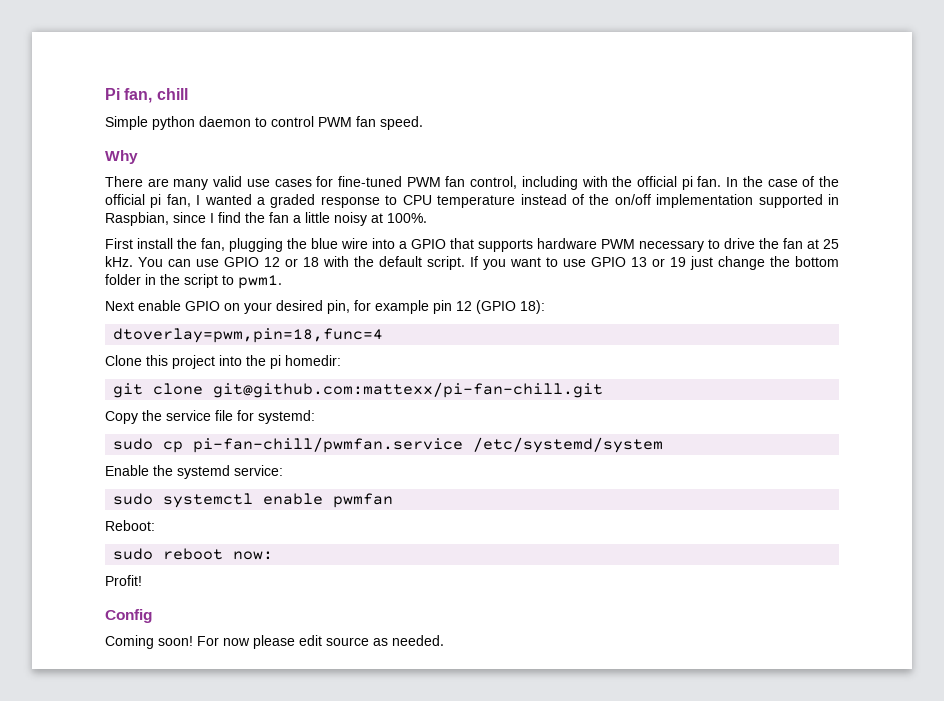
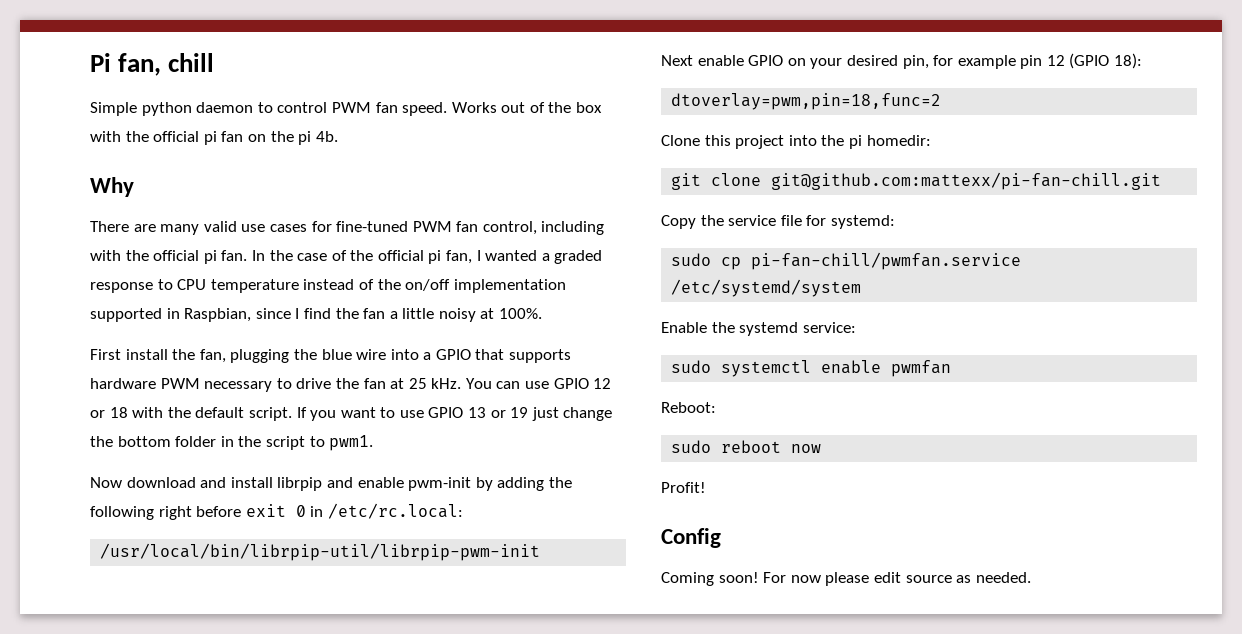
(423, 123) none -> [451,102,603,113] [90,131,338,145] Works out of the box with the official pi fan on the pi 4b.
(282, 282) none -> [90,477,572,491] [90,503,463,520] [100,543,541,561] // Now download and install librpip and enable pwm-init by adding the following right before exit 0 in /etc/rc.local: // /usr/local/bin/librpip-util/librpip-pwm-init
[113,328,384,343] dtoverlay=pwm,pin=18,func=4 -> [671,93,942,110] dtoverlay=pwm,pin=18,func=2
[233,551,274,560] now: -> [791,444,822,453] now

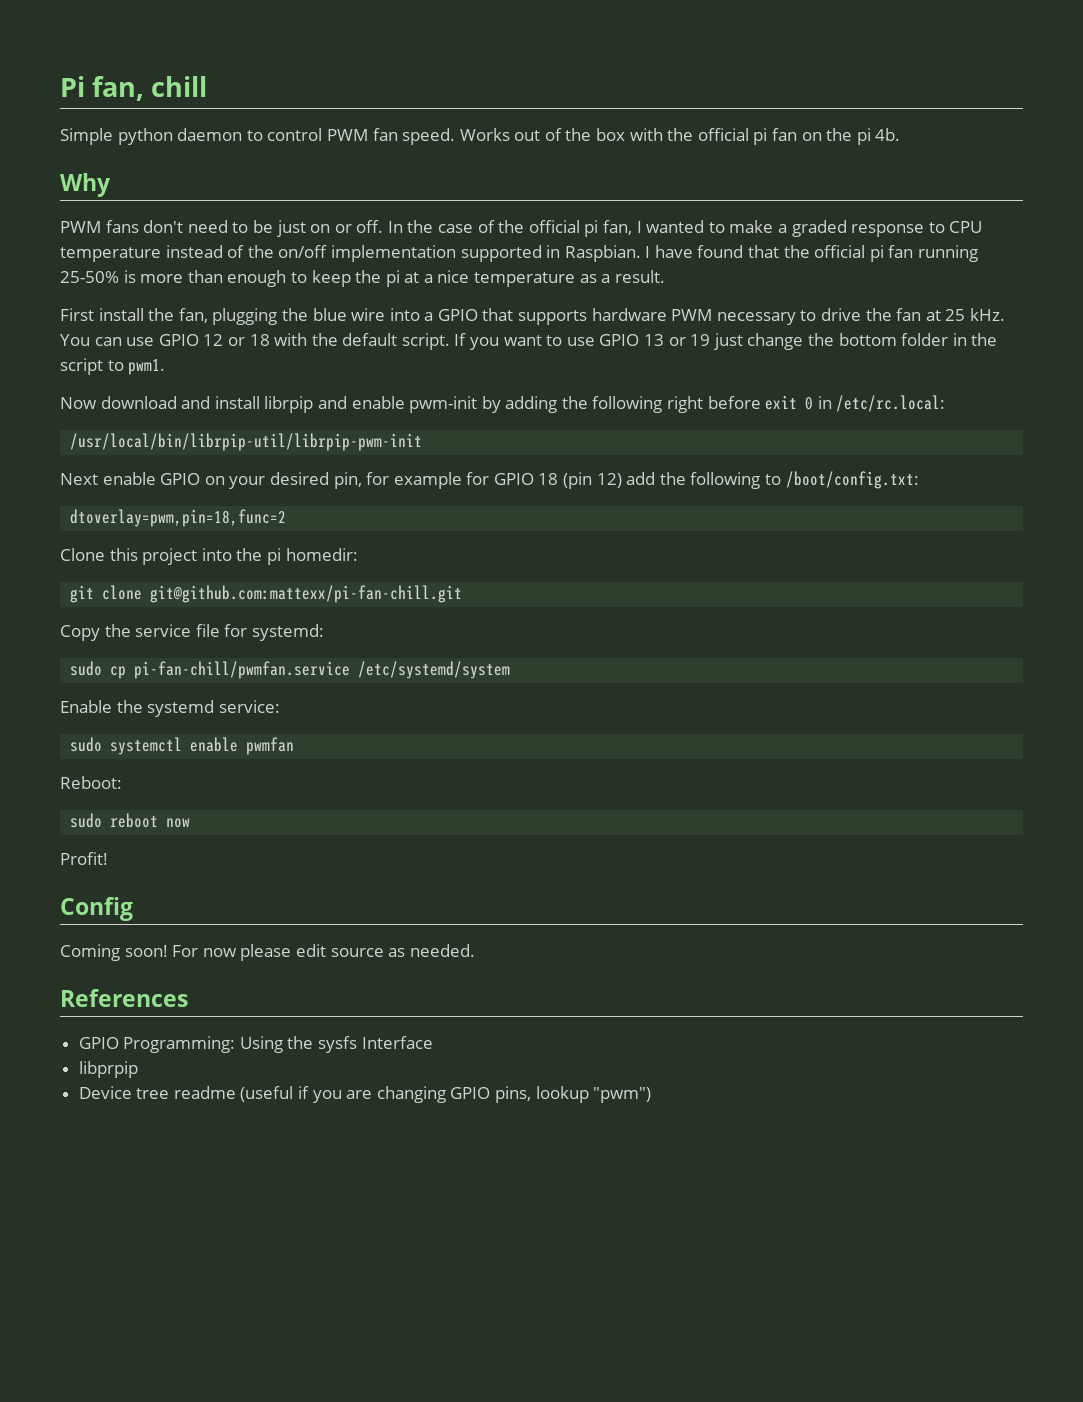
[90,221,605,235] [90,250,248,264] There are many valid use cases for fine-tuned PWM fan control, including with the official pi fan. -> [60,220,384,237] PWM fans don't need to be just on or off.
(538, 255) none -> [708,220,774,233] to make
[184,308,543,322] Raspbian, since I find the fan a little noisy at 100%. -> [564,245,979,262] [60,270,665,287] Raspbian. I have found that the official pi fan running 25-50% is more than enough to keep the pi at a nice temperature as a result.
[1020,53,1143,69] pin 12 (GPIO 18): -> [466,471,919,489] for GPIO 18 (pin 12) add the following to /boot/config.txt:
(1031, 577) none -> [60,989,188,1007] [78,1036,433,1053] [78,1061,138,1078] [78,1086,652,1103] // References // GPIO Programming: Using the sysfs Interface // libprpip // Device tree readme (useful if you are changing GPIO pins, lookup "pwm")

